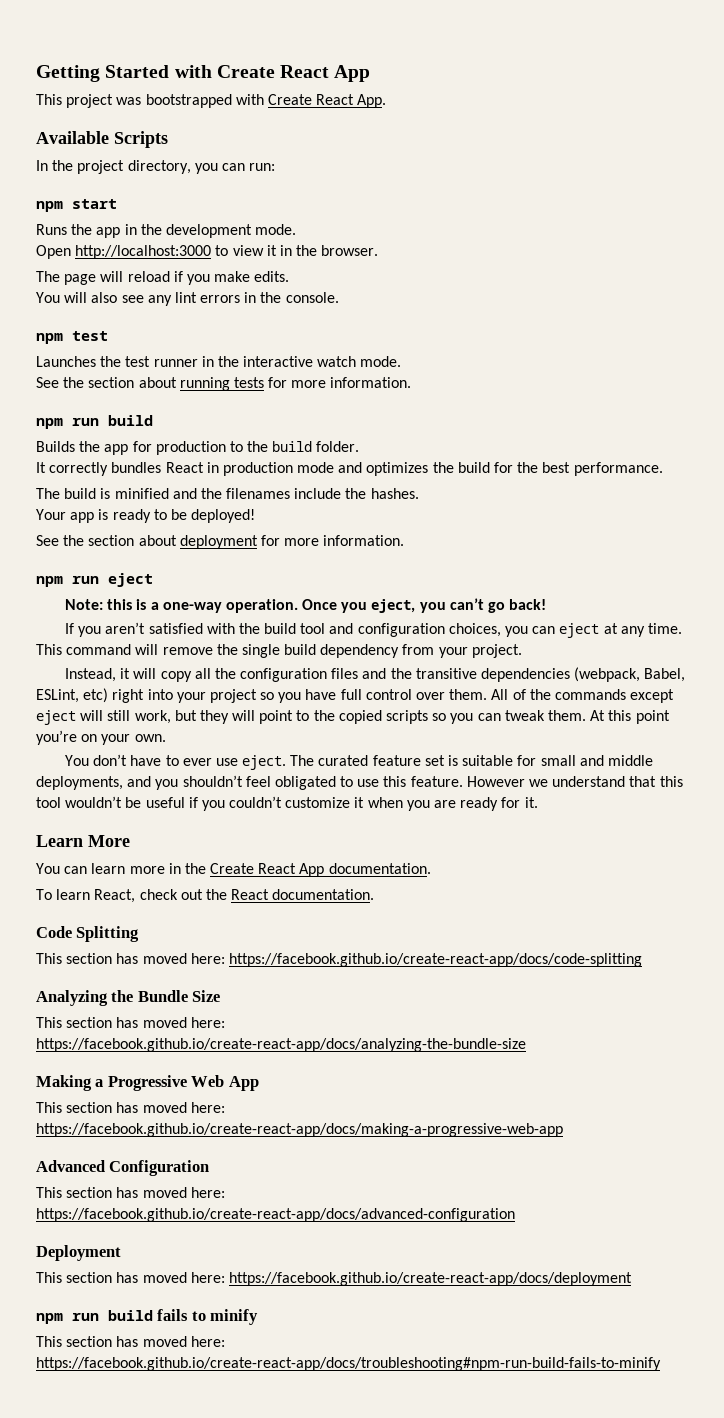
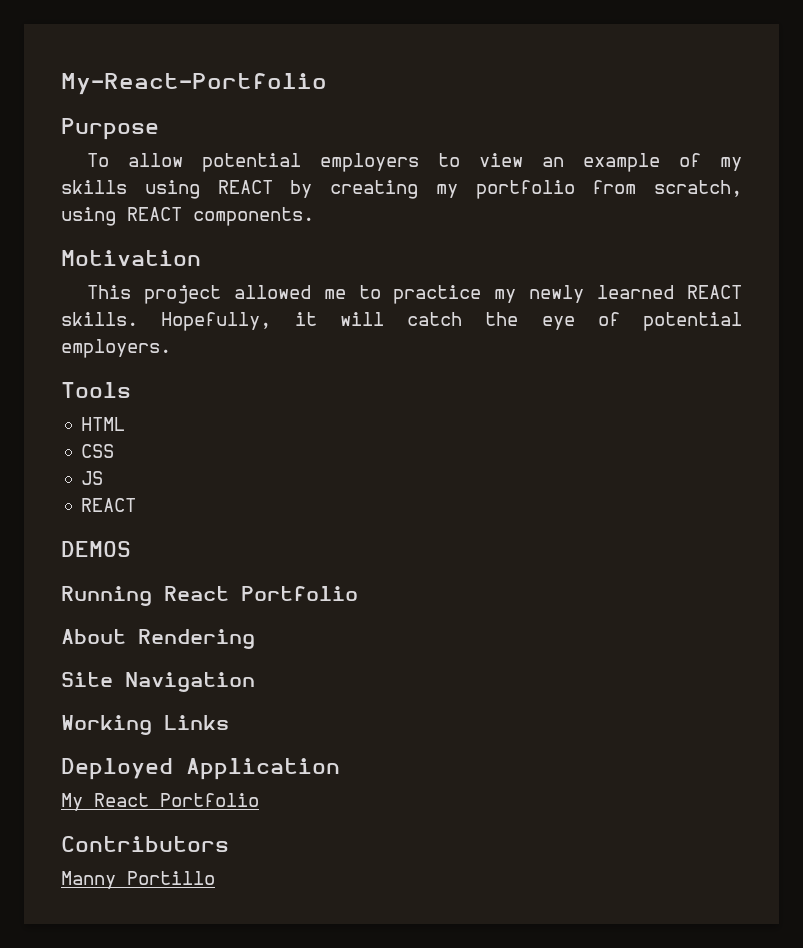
[36,65,371,82] [36,94,387,108] [36,131,168,148] [36,160,276,174] [36,199,117,212] [36,224,297,238] [36,245,379,259] [36,271,290,285] [36,292,339,306] [36,331,108,344] [36,356,402,367] [36,377,412,391] [36,415,153,429] [36,441,360,455] [36,462,663,476] [36,488,419,499] [36,509,256,523] [36,535,405,549] [36,573,153,587] [64,598,547,613] [64,622,682,638] [36,644,522,658] [64,667,686,682] [36,688,675,703] [36,710,670,725] [36,730,166,745] [64,754,653,770] [36,775,683,790] [36,796,538,811] [36,835,130,847] [36,863,431,877] [36,889,375,903] [36,926,140,942] [36,953,642,967] [36,990,221,1006] [36,1017,225,1028] [36,1038,526,1052] [36,1075,259,1091] [36,1102,225,1113] [36,1123,563,1137] [36,1160,210,1176] [36,1187,225,1198] [36,1208,515,1222] [36,1245,121,1261] [36,1272,632,1286] [36,1309,259,1325] [36,1336,225,1347] [36,1357,661,1371] Getting Started with Create React App // This project was bootstrapped with Create React App. // Available Scripts // In the project directory, you can run: // npm start // Runs the app in the development mode. // Open http://localhost:3000 to view it in the browser. // The page will reload if you make edits. // You will also see any lint errors in the console. // npm test // Launches the test runner in the interactive watch mode. // See the section about running tests for more information. // npm run build // Builds the app for production to the build folder. // It correctly bundles React in production mode and optimizes the build for the best performance. // The build is minified and the filenames include the hashes. // Your app is ready to be deployed! // See the section about deployment for more information. // npm run eject // Note: this is a one-way operation. Once you eject, you can’t go back! // If you aren’t satisfied with the build tool and configuration choices, you can eject at any time. This command will remove the single build dependency from your project. // Instead, it will copy all the configuration files and the transitive dependencies (webpack, Babel, ESLint, etc) right into your project so you have full control over them. All of the commands except eject will still work, but they will point to the copied scripts so you can tweak them. At this point you’re on your own. // You don’t have to ever use eject. The curated feature set is suitable for small and middle deployments, and you shouldn’t feel obligated to use this feature. However we understand that this tool wouldn’t be useful if you couldn’t customize it when you are ready for it. // Learn More // You can learn more in the Create React App documentation. // To learn React, check out the React documentation. // Code Splitting // This section has moved here: https://facebook.github.io/create-react-app/docs/code-splitting // Analyzing the Bundle Size // This section has moved here: https://facebook.github.io/create-react-app/docs/analyzing-the-bundle-size // Making a Progressive Web App // This section has moved here: https://facebook.github.io/create-react-app/docs/making-a-progressive-web-app // Advanced Configuration // This section has moved here: https://facebook.github.io/create-react-app/docs/advanced-configuration // Deployment // This section has moved here: https://facebook.github.io/create-react-app/docs/deployment // npm run build fails to minify // This section has moved here: https://facebook.github.io/create-react-app/docs/troubleshooting#npm-run-build-fails-to-minify -> [61,73,327,95] [61,118,159,140] [87,153,742,172] [61,180,742,199] [61,207,314,226] [61,250,201,266] [87,285,742,304] [61,312,742,331] [61,339,171,358] [61,382,131,398] [81,417,126,431] [81,444,115,458] [81,471,104,485] [81,498,137,512] [61,541,131,557] [61,586,358,606] [61,629,255,649] [61,672,255,692] [61,715,229,735] [61,758,340,780] [61,793,259,811] [61,836,229,852] [61,871,215,889] My-React-Portfolio // Purpose // To allow potential employers to view an example of my skills using REACT by creating my portfolio from scratch, using REACT components. // Motivation // This project allowed me to practice my newly learned REACT skills. Hopefully, it will catch the eye of potential employers. // Tools // HTML // CSS // JS // REACT // DEMOS // Running React Portfolio // About Rendering // Site Navigation // Working Links // Deployed Application // My React Portfolio // Contributors // Manny Portillo

